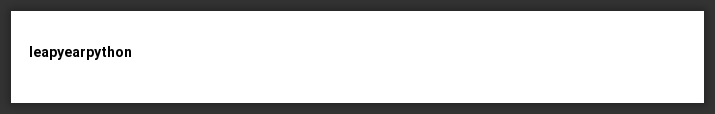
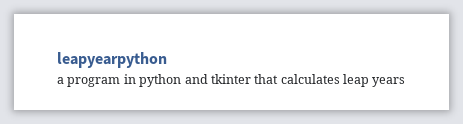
(132, 53) none -> [57,74,406,87] // a program in python and tkinter that calculates leap years

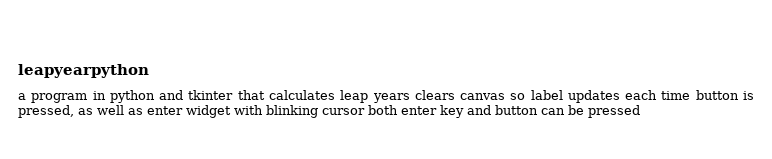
(406, 82) none -> [414,90,755,103] [18,105,640,118] clears canvas so label updates each time button is pressed, as well as enter widget with blinking cursor both enter key and button can be pressed

